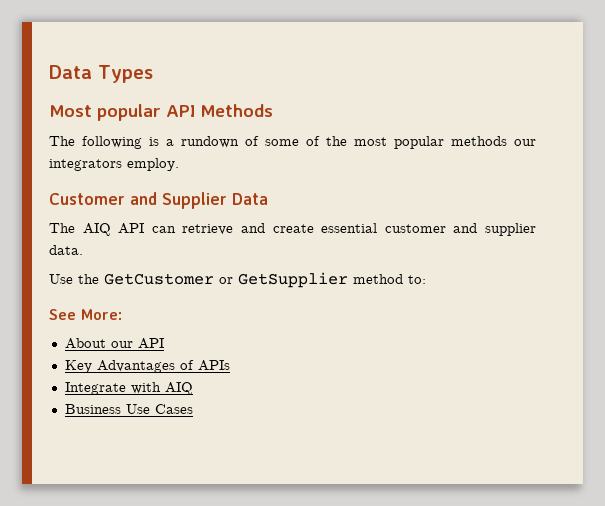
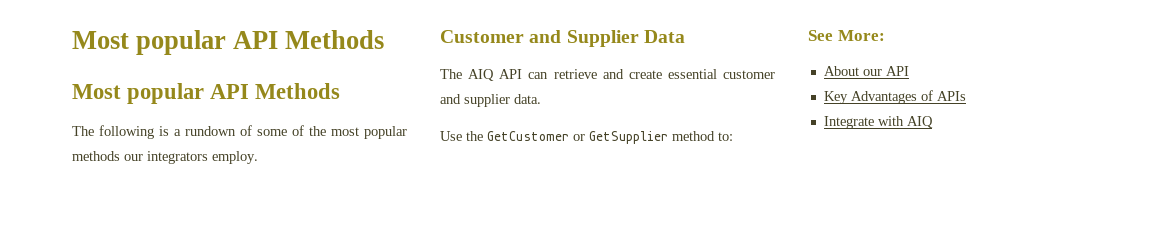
[49,65,153,83] Data Types -> [72,30,385,55] Most popular API Methods
[64,404,193,414] // Business Use Cases -> (933, 122) none

